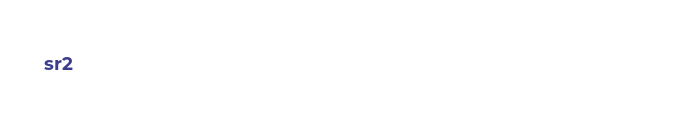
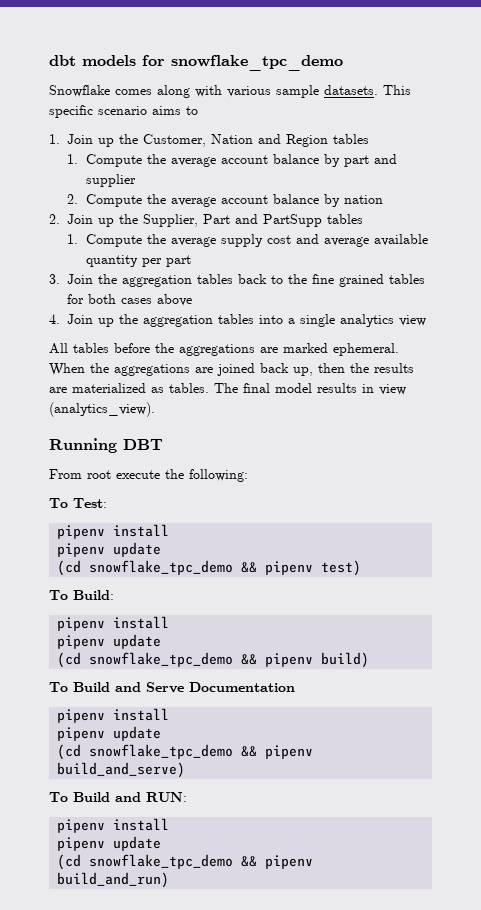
[44,57,73,70] sr2 -> [49,55,343,71] [49,85,411,98] [49,105,198,118] [49,134,370,147] [67,154,397,167] [85,174,136,187] [67,194,383,207] [49,214,364,227] [67,234,428,247] [85,255,191,267] [49,274,426,287] [67,294,193,306] [49,314,427,327] [49,343,399,356] [49,363,414,376] [49,383,406,395] [49,402,155,417] [49,438,163,453] [49,469,248,482] [49,498,107,508] [57,524,170,539] [57,542,162,557] [57,560,362,576] [49,590,114,600] [57,616,170,631] [57,634,162,649] [57,652,370,668] [49,682,295,693] [57,708,170,723] [57,726,162,741] [57,744,314,760] [57,762,186,778] [49,792,187,802] [57,818,170,833] [57,836,162,851] [57,854,314,870] [57,872,170,888] dbt models for snowflake_tpc_demo // Snowflake comes along with various sample datasets. This specific scenario aims to // 1. Join up the Customer, Nation and Region tables // 1. Compute the average account balance by part and supplier // 2. Compute the average account balance by nation // 2. Join up the Supplier, Part and PartSupp tables // 1. Compute the average supply cost and average available quantity per part // 3. Join the aggregation tables back to the fine grained tables for both cases above // 4. Join up the aggregation tables into a single analytics view // All tables before the aggregations are marked ephemeral. When the aggregations are joined back up, then the results are materialized as tables. The final model results in view (analytics_view). // Running DBT // From root execute the following: // To Test: // pipenv install // pipenv update // (cd snowflake_tpc_demo && pipenv test) // To Build: // pipenv install // pipenv update // (cd snowflake_tpc_demo && pipenv build) // To Build and Serve Documentation // pipenv install // pipenv update // (cd snowflake_tpc_demo && pipenv build_and_serve) // To Build and RUN: // pipenv install // pipenv update // (cd snowflake_tpc_demo && pipenv build_and_run)

